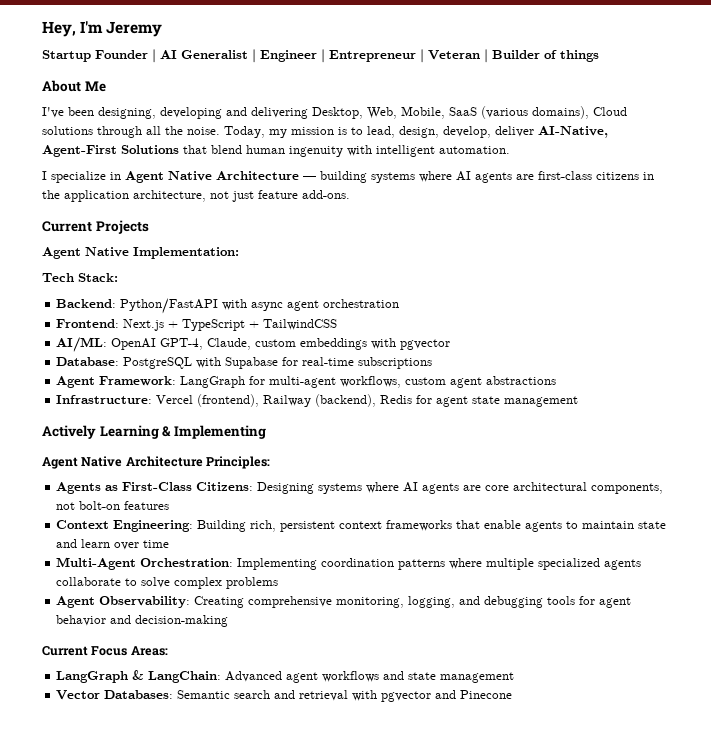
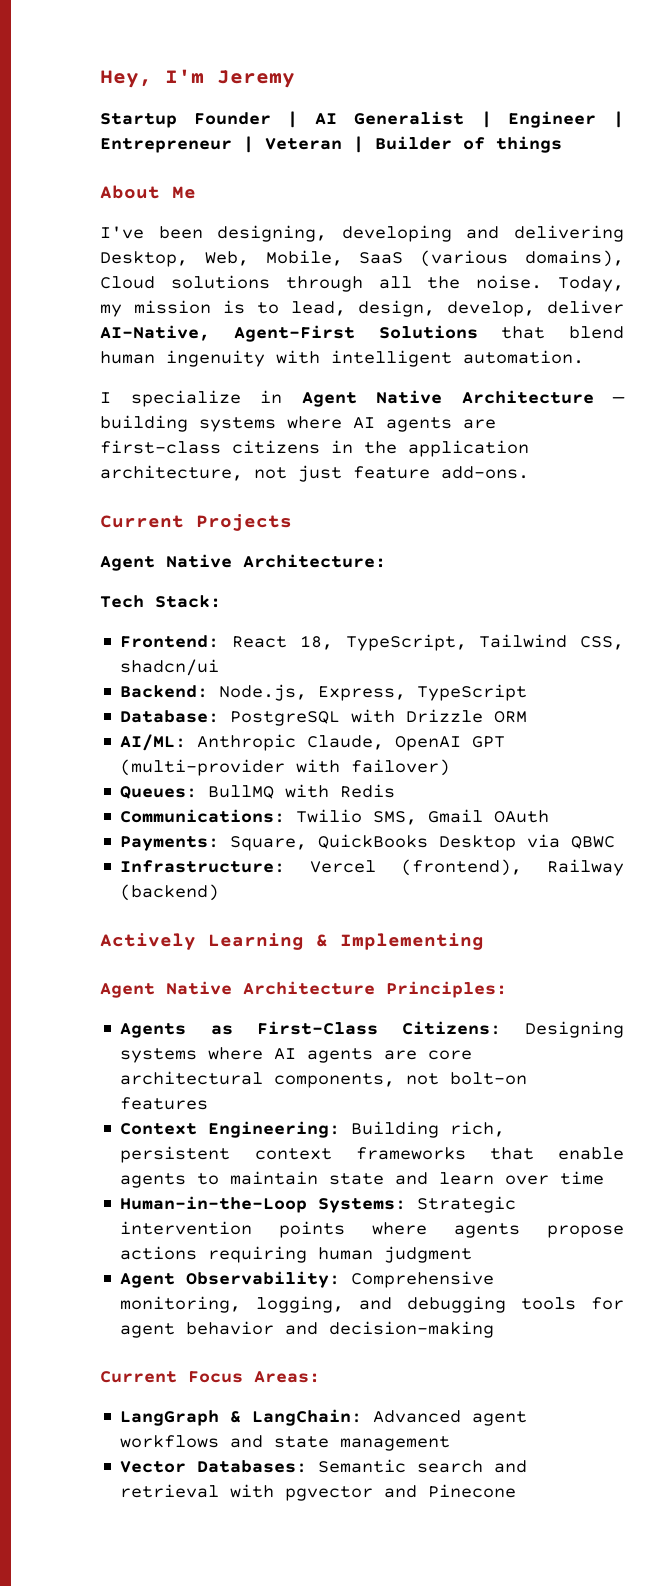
[133,247,239,259] Implementation: -> [243,554,386,568] Architecture:
[56,298,400,314] [56,319,338,331] [56,337,451,352] [56,357,433,369] [56,376,557,388] [56,394,579,407] Backend: Python/FastAPI with async agent orchestration // Frontend: Next.js + TypeScript + TailwindCSS // AI/ML: OpenAI GPT-4, Claude, custom embeddings with pgvector // Database: PostgreSQL with Supabase for real-time subscriptions // Agent Framework: LangGraph for multi-agent workflows, custom agent abstractions // Infrastructure: Vercel (frontend), Railway (backend), Redis for agent state management -> [120,634,624,651] [120,659,220,676] [120,684,528,701] [120,709,528,726] [120,734,506,751] [120,759,451,776] [120,784,396,799] [120,809,550,825] [120,834,616,851] [120,859,624,876] [120,884,220,901] Frontend: React 18, TypeScript, Tailwind CSS, shadcn/ui // Backend: Node.js, Express, TypeScript // Database: PostgreSQL with Drizzle ORM // AI/ML: Anthropic Claude, OpenAI GPT (multi-provider with failover) // Queues: BullMQ with Redis // Communications: Twilio SMS, Gmail OAuth // Payments: Square, QuickBooks Desktop via QBWC // Infrastructure: Vercel (frontend), Railway (backend)
[56,557,642,570] [56,577,279,589] Multi-Agent Orchestration: Implementing coordination patterns where multiple specialized agents collaborate to solve complex problems -> [120,1196,517,1213] [120,1221,624,1238] [120,1246,473,1263] Human-in-the-Loop Systems: Strategic intervention points where agents propose actions requiring human judgment
[194,596,333,608] Creating comprehensive -> [351,1271,495,1288] Comprehensive

